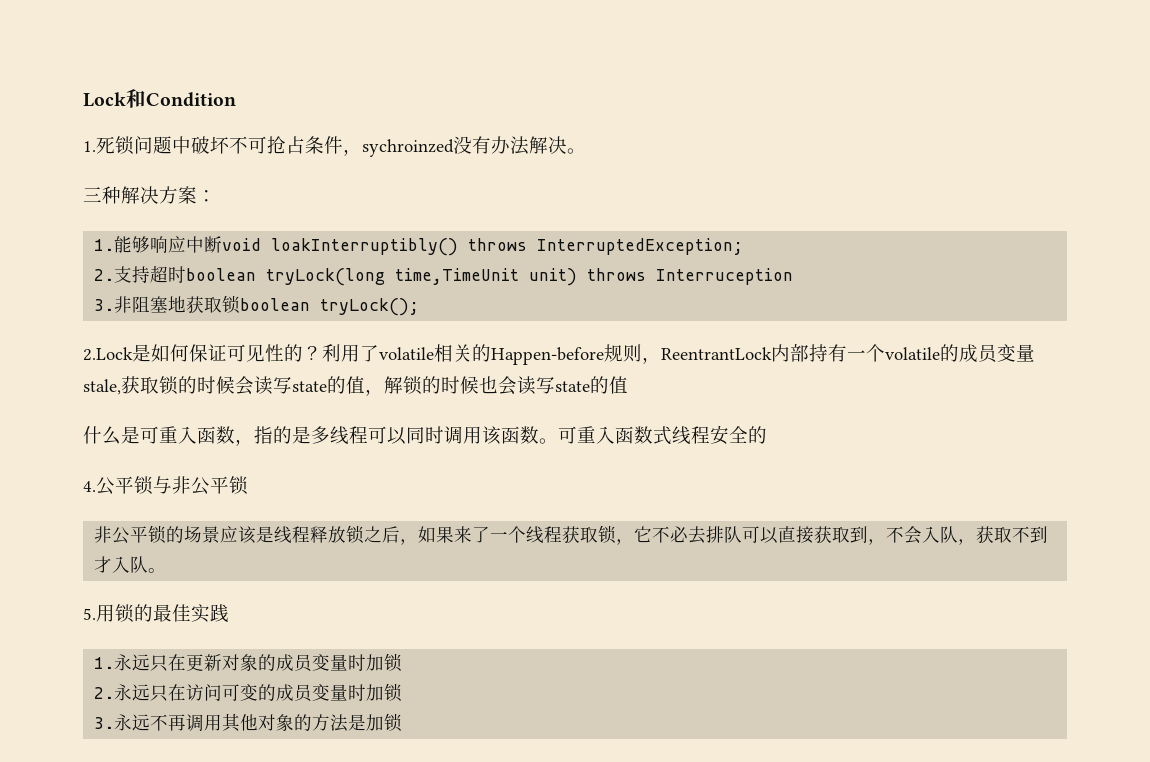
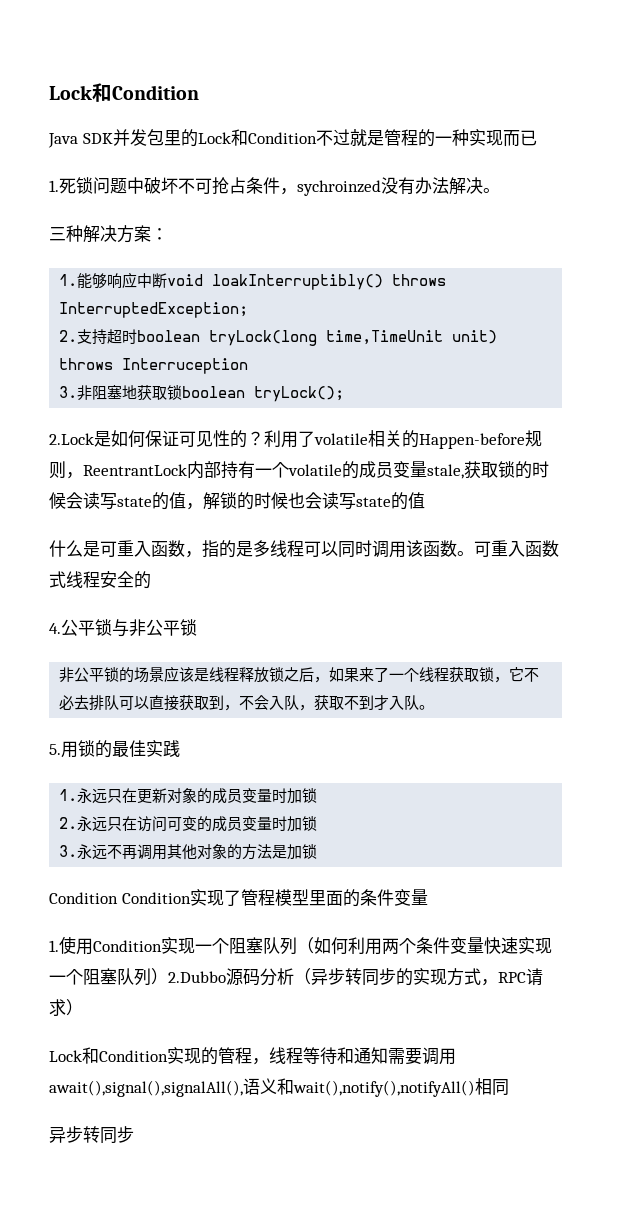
[83,89,236,108] Lock和Condition -> [49,83,199,102] [48,129,537,148] Lock和Condition // Java SDK并发包里的Lock和Condition不过就是管程的一种实现而已
(403, 722) none -> [49,889,428,907] [49,936,552,955] [49,968,543,986] [49,999,83,1016] [49,1047,456,1065] [49,1078,509,1097] [49,1126,134,1144] // Condition Condition实现了管程模型里面的条件变量 // 1.使用Condition实现一个阻塞队列（如何利用两个条件变量快速实现一个阻塞队列）2.Dubbo源码分析（异步转同步的实现方式，RPC请求） // Lock和Condition实现的管程，线程等待和通知需要调用await(),signal(),signalAll(),语义和wait(),notify(),notifyAll()相同 // 异步转同步

